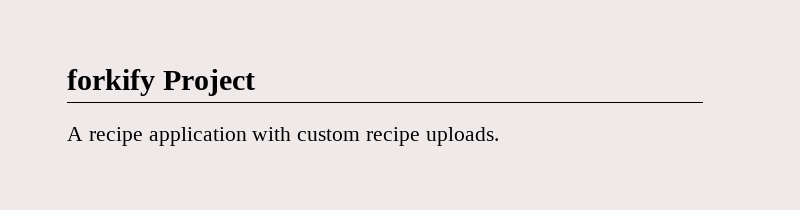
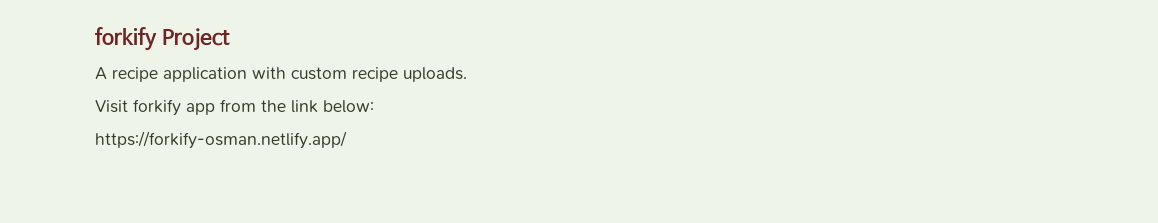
(499, 136) none -> [95,99,374,116] [95,131,347,149] // Visit forkify app from the link below: // https://forkify-osman.netlify.app/

